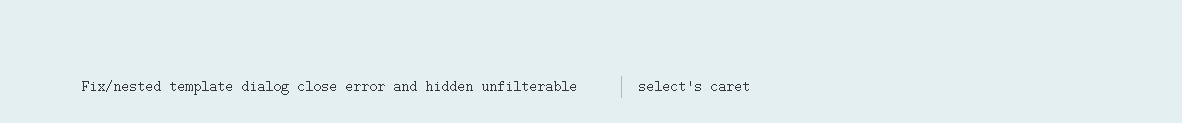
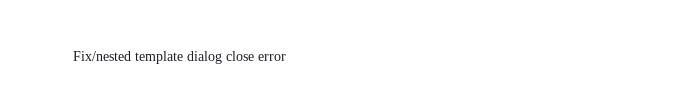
[393,80,750,93] and hidden unfilterable select's caret -> (286, 57) none

